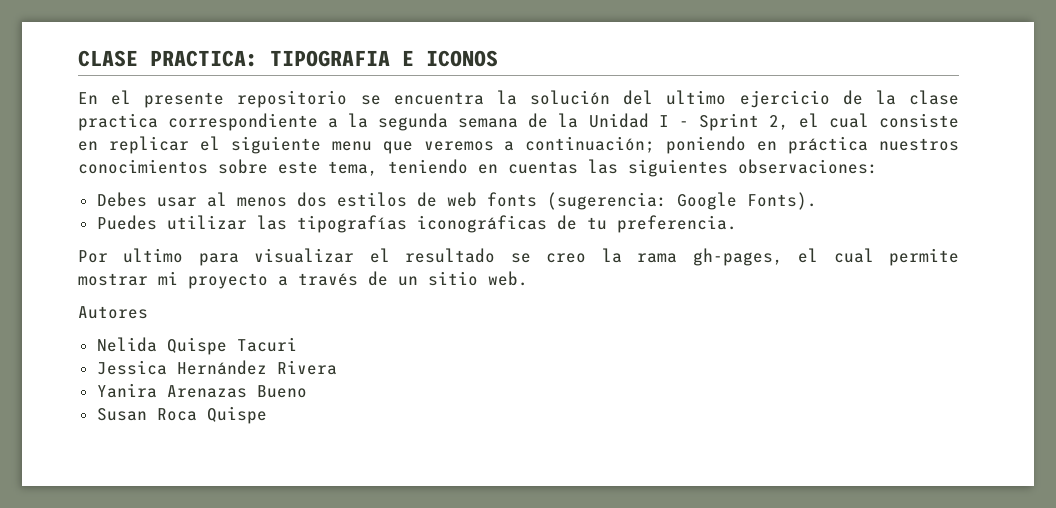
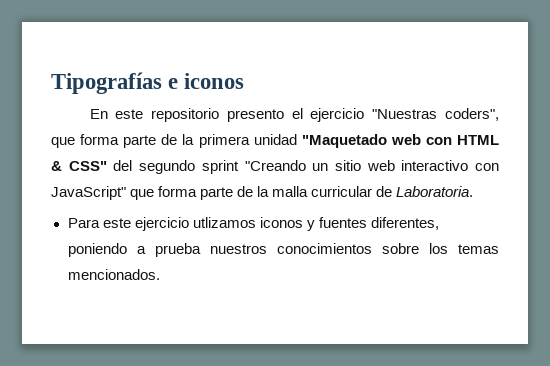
[78,50,498,67] [78,90,960,108] [78,113,960,131] [78,136,959,154] [78,159,878,177] [96,192,817,210] [96,215,737,233] [78,248,959,266] [78,271,528,289] [78,306,148,319] [96,337,297,355] [96,360,337,375] [96,383,307,398] [96,406,267,424] CLASE PRACTICA: TIPOGRAFIA E ICONOS // En el presente repositorio se encuentra la solución del ultimo ejercicio de la clase practica correspondiente a la segunda semana de la Unidad I - Sprint 2, el cual consiste en replicar el siguiente menu que veremos a continuación; poniendo en práctica nuestros conocimientos sobre este tema, teniendo en cuentas las siguientes observaciones: // Debes usar al menos dos estilos de web fonts (sugerencia: Google Fonts). // Puedes utilizar las tipografías iconográficas de tu preferencia. // Por ultimo para visualizar el resultado se creo la rama gh-pages, el cual permite mostrar mi proyecto a través de un sitio web. // Autores // Nelida Quispe Tacuri // Jessica Hernández Rivera // Yanira Arenazas Bueno // Susan Roca Quispe -> [51,72,245,94] [89,108,499,122] [51,134,499,148] [51,160,499,174] [51,186,474,200] [67,217,439,231] [67,243,499,257] [67,269,160,280] Tipografías e iconos // En este repositorio presento el ejercicio "Nuestras coders", que forma parte de la primera unidad "Maquetado web con HTML & CSS" del segundo sprint "Creando un sitio web interactivo con JavaScript" que forma parte de la malla curricular de Laboratoria. // Para este ejercicio utlizamos iconos y fuentes diferentes, poniendo a prueba nuestros conocimientos sobre los temas mencionados.

